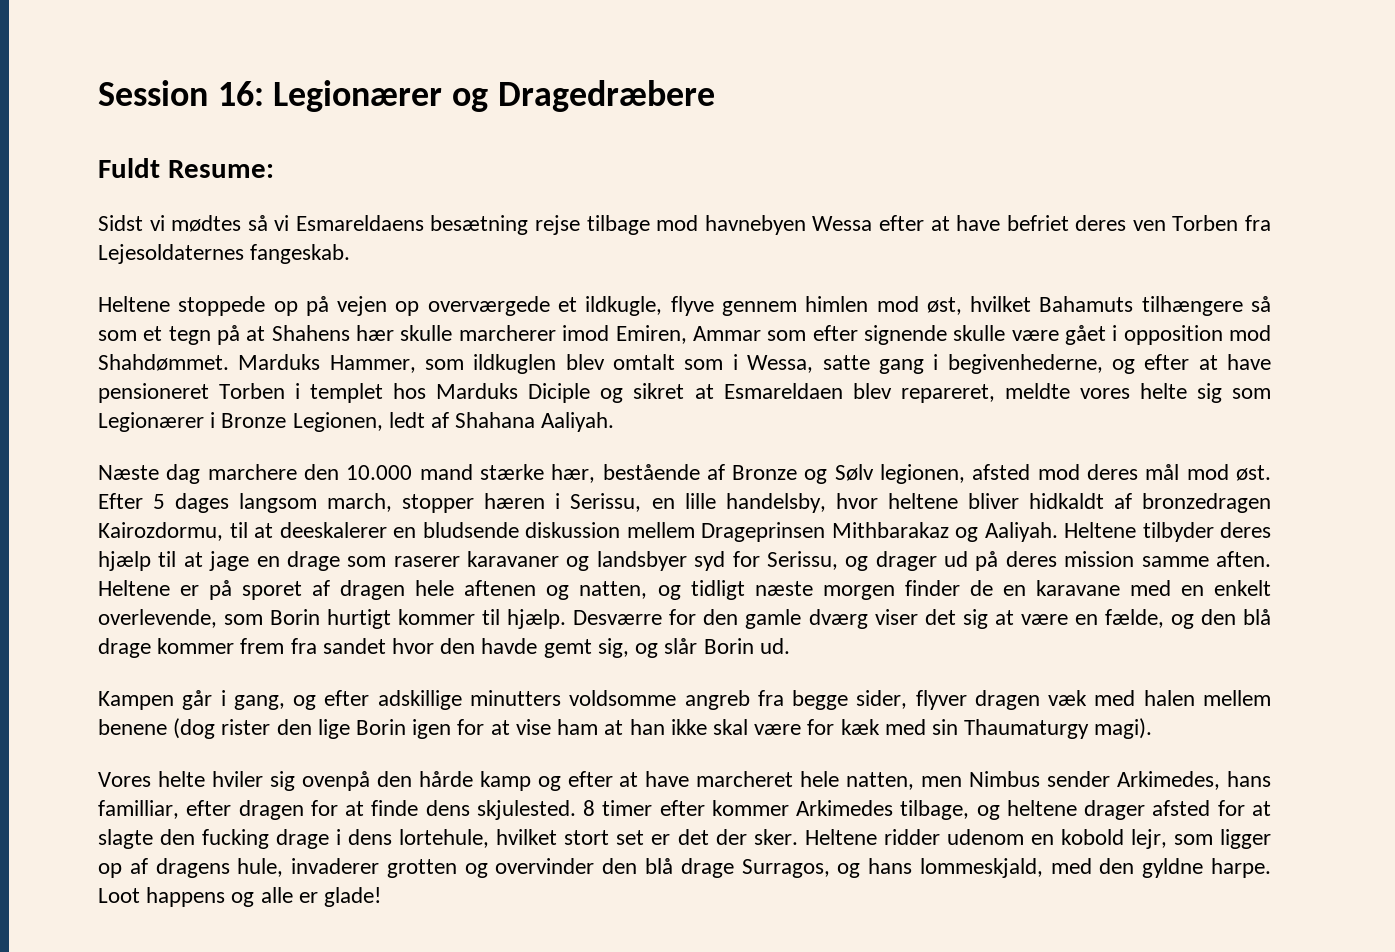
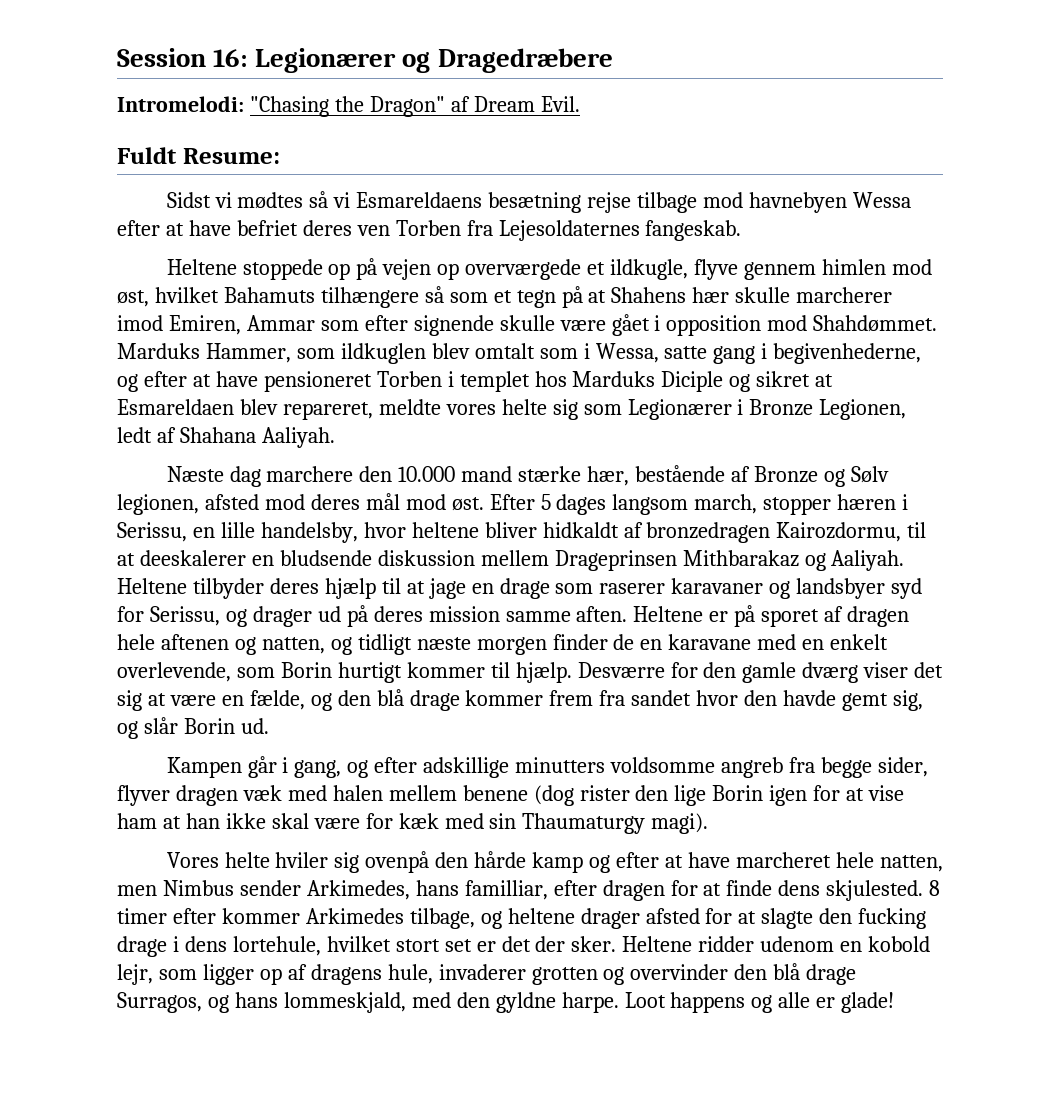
(715, 96) none -> [117,96,580,117] // Intromelodi: "Chasing the Dragon" af Dream Evil.

